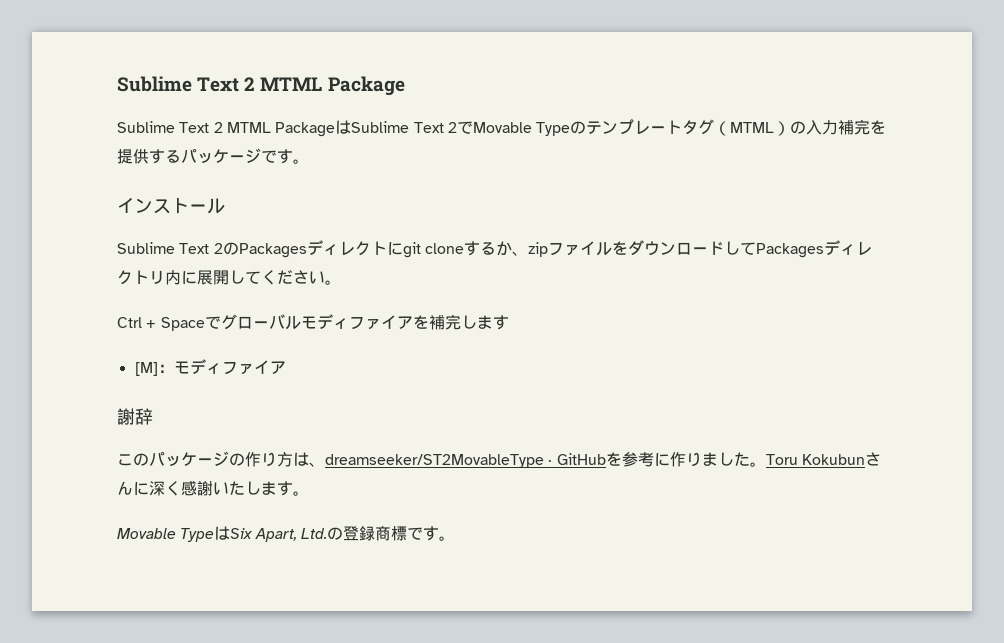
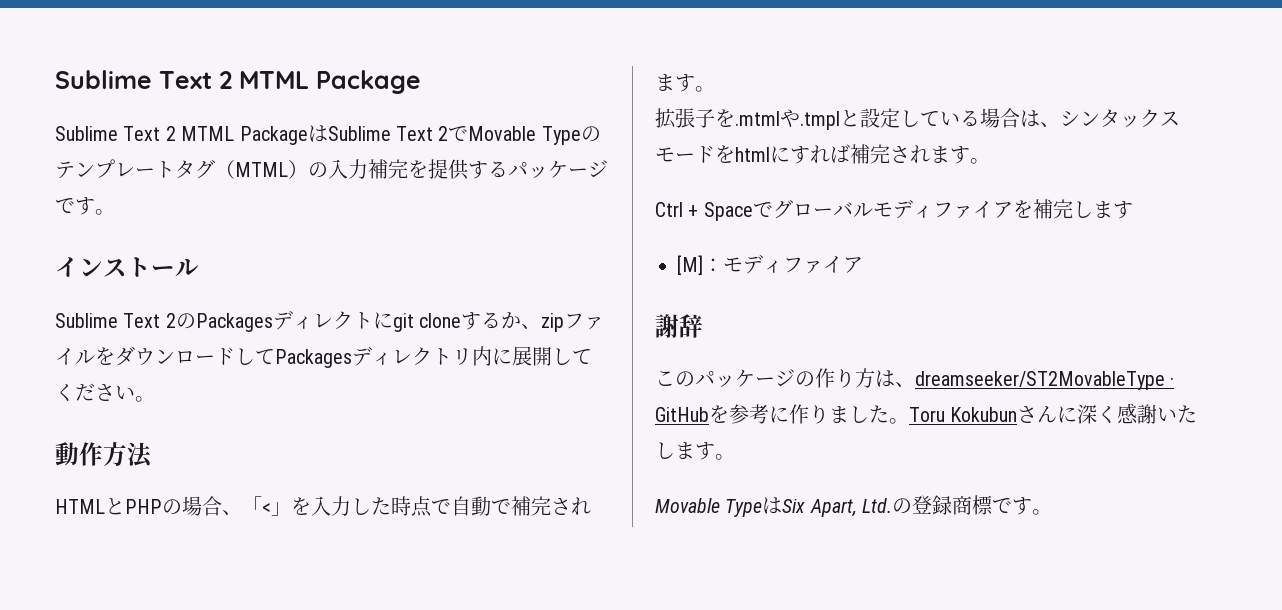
(341, 282) none -> [55,442,153,468] [55,496,591,517] [655,74,715,92] [655,108,1180,130] [655,144,990,164] // 動作方法 // HTMLとPHPの場合、「<」を入力した時点で自動で補完されます。 // 拡張子を.mtmlや.tmplと設定している場合は、シンタックスモードをhtmlにすれば補完されます。

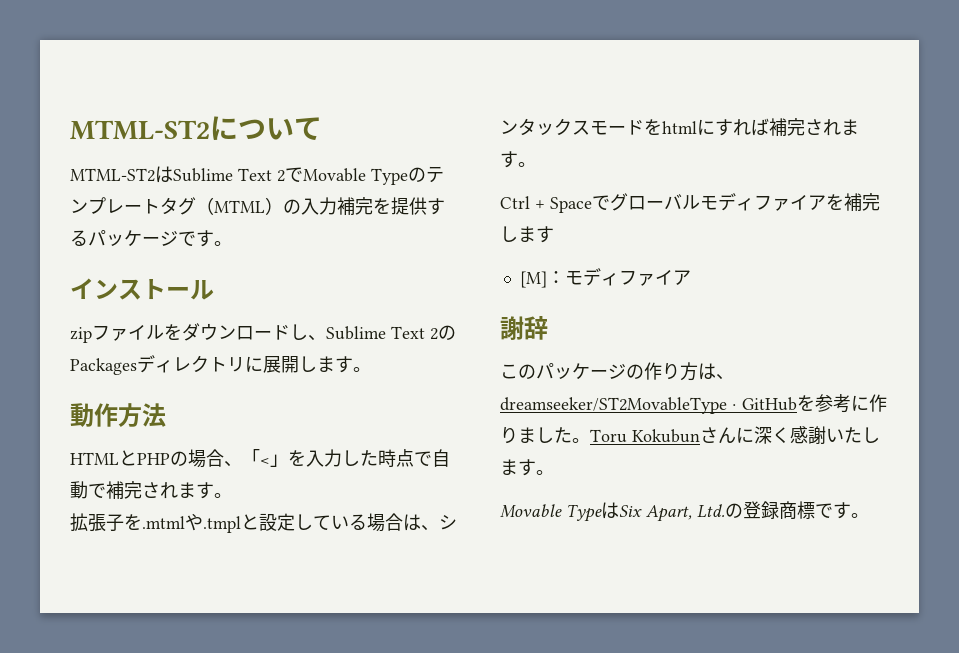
[55,70,421,94] [55,126,308,145] Sublime Text 2 MTML Package // Sublime Text 2 MTML Package -> [70,116,322,141] [70,168,155,182] MTML-ST2について // MTML-ST2
[55,310,542,332] Sublime Text 2のPackagesディレクトにgit cloneするか、 -> (214, 290) none
[255,349,275,364] て -> [308,325,456,341] 、Sublime Text 2の
[472,346,492,366] 内 -> (245, 364) none
[572,349,592,364] [55,383,135,401] てください -> [317,356,353,373] ます

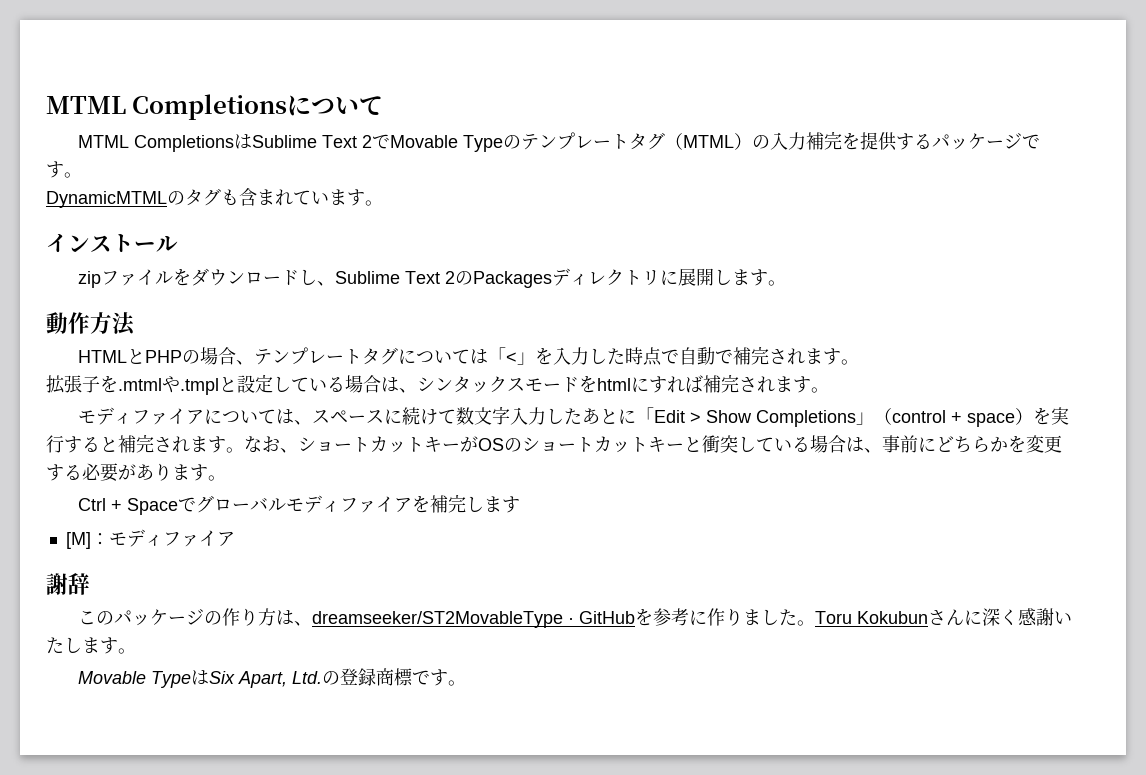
[70,120,210,140] MTML-ST2 -> [46,94,288,120] MTML Completions
[70,168,155,182] MTML-ST2 -> [78,135,235,152] MTML Completions
(232, 243) none -> [46,188,383,208] // DynamicMTMLのタグも含まれています。
(242, 464) none -> [254,347,489,365] テンプレートタグについては
(536, 164) none -> [78,406,1070,427] [46,434,1062,453] [46,463,226,482] // モディファイアについては、スペースに続けて数文字入力したあとに「Edit > Show Completions」（control + space）を実行すると補完されます。なお、ショートカットキーがOSのショートカットキーと衝突している場合は、事前にどちらかを変更する必要があります。

